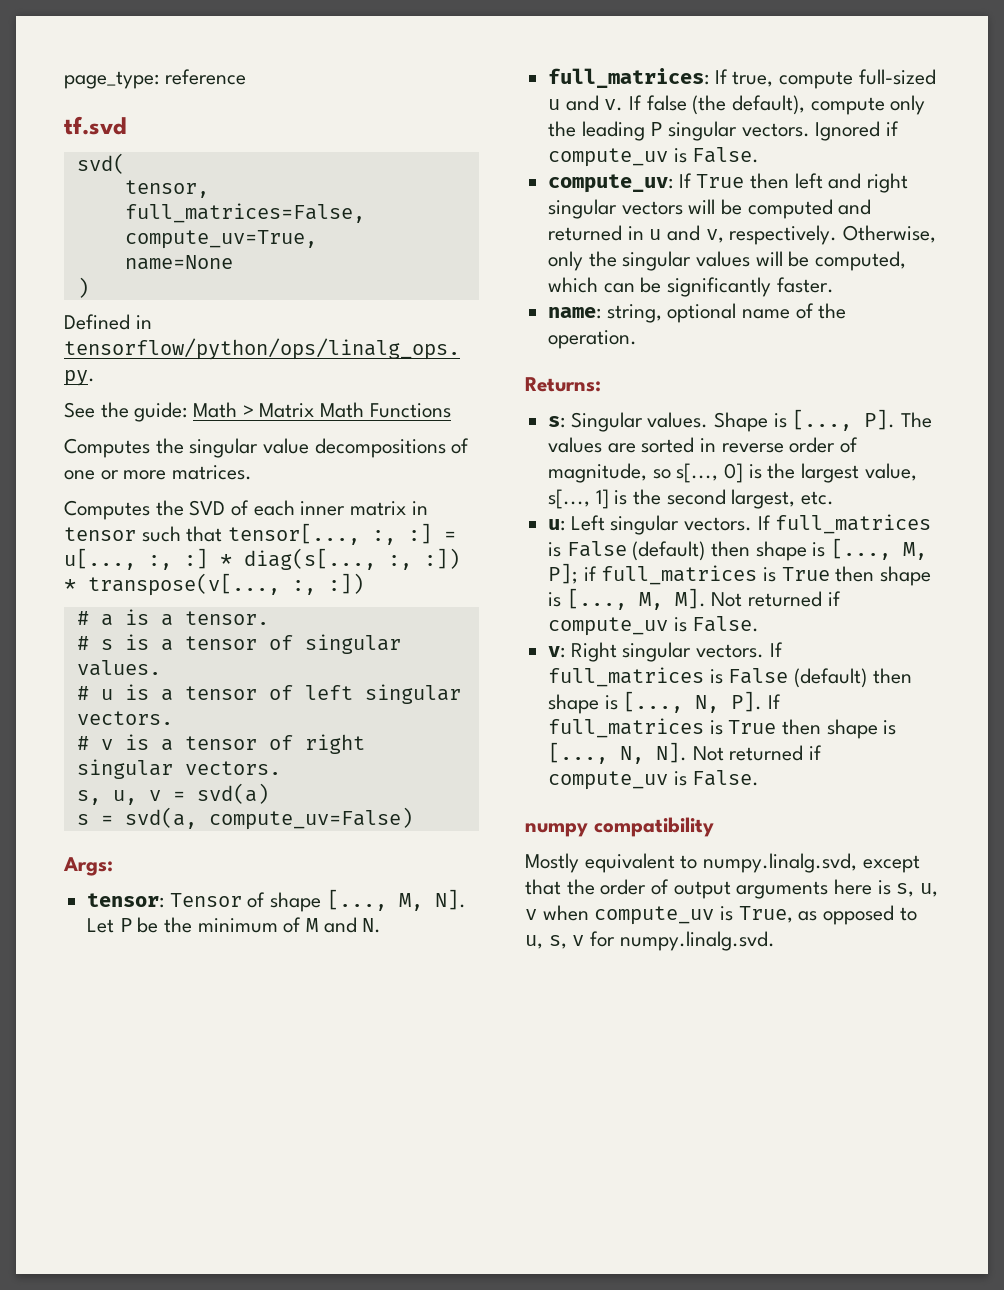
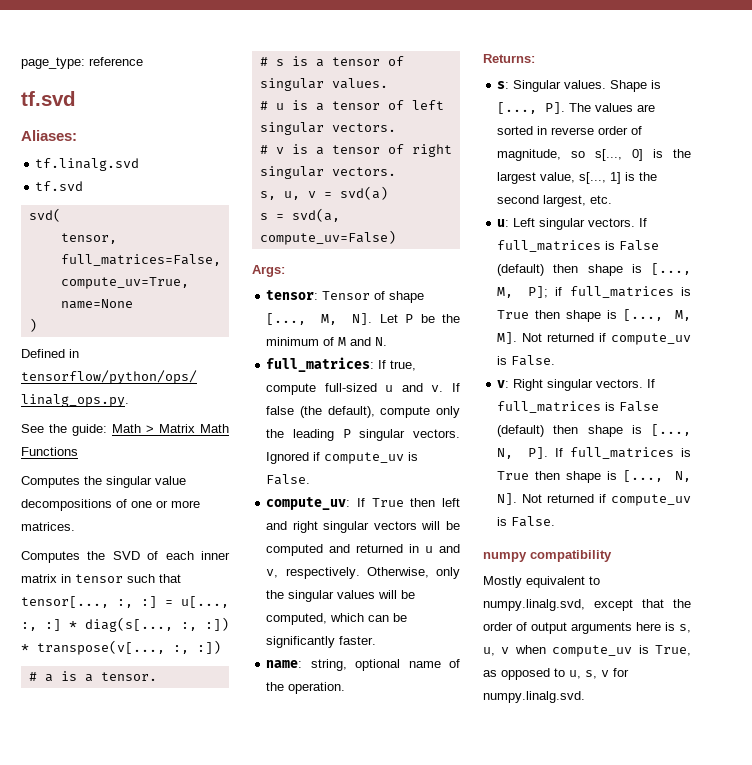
(127, 125) none -> [21,130,77,141] [35,158,140,171] [35,181,84,191] // Aliases: // tf.linalg.svd // tf.svd

